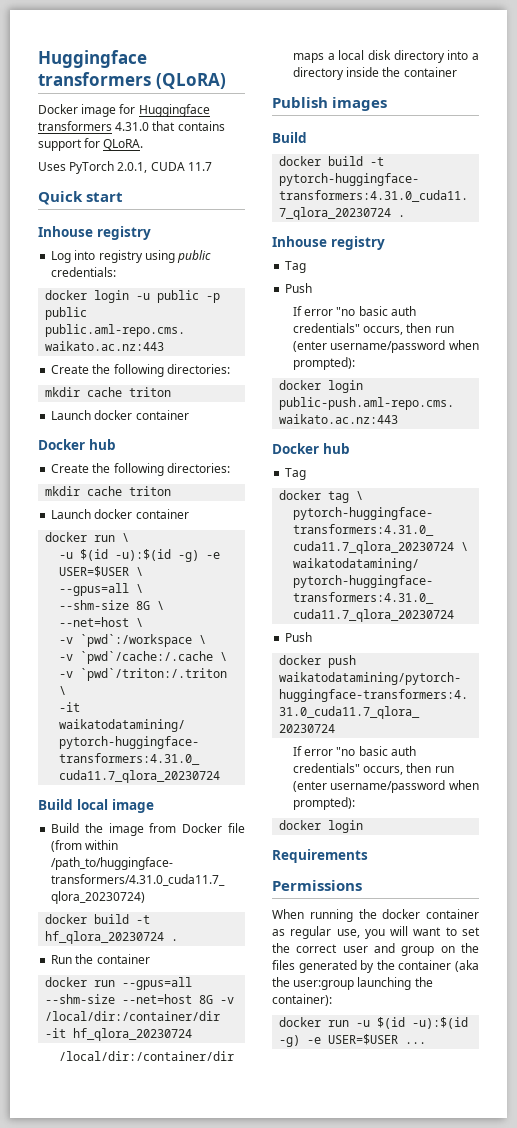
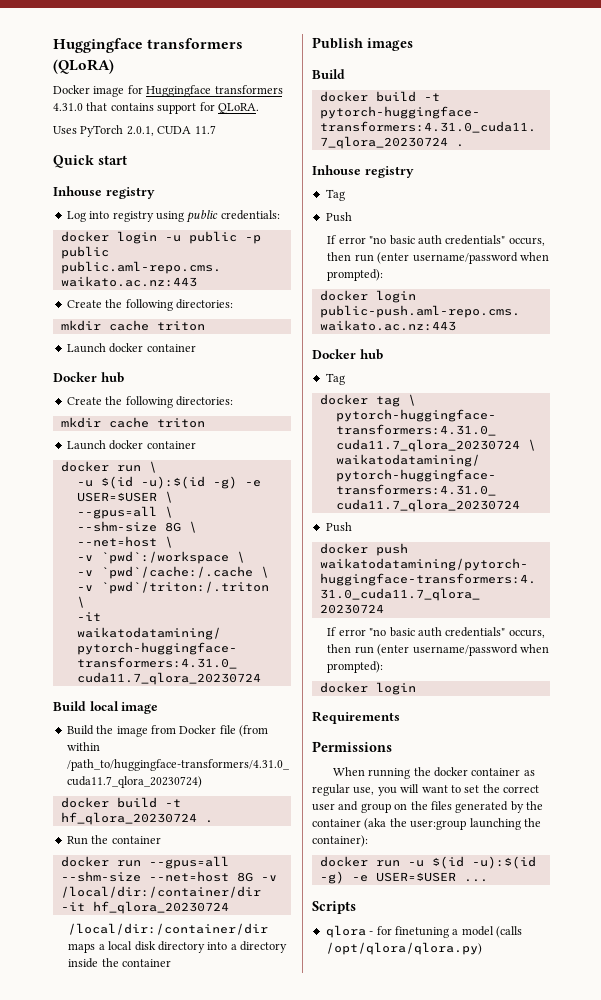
(427, 1043) none -> [312,901,356,914] [325,925,522,938] [325,942,482,955] // Scripts // qlora - for finetuning a model (calls /opt/qlora/qlora.py)

